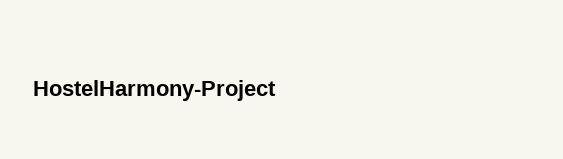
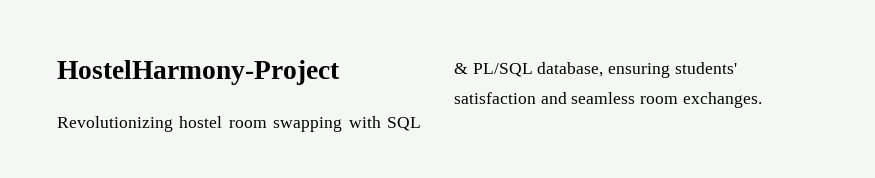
(276, 90) none -> [57,116,421,132] [454,62,737,78] [454,92,762,108] // Revolutionizing hostel room swapping with SQL & PL/SQL database, ensuring students' satisfaction and seamless room exchanges.

